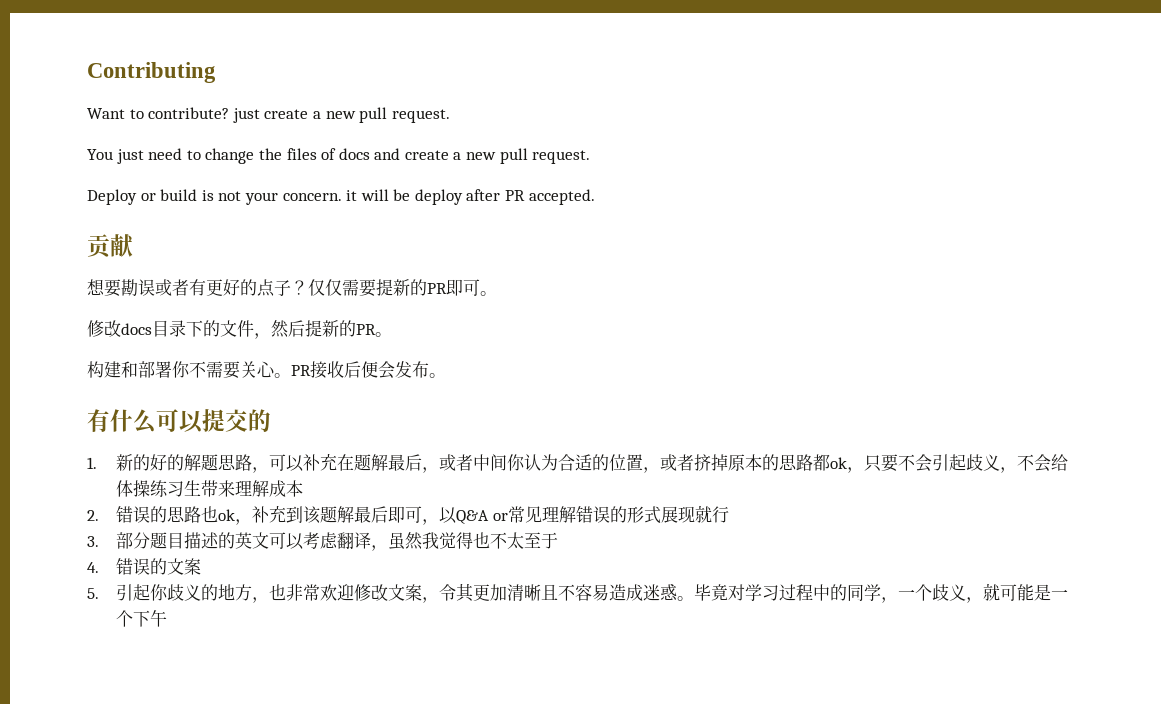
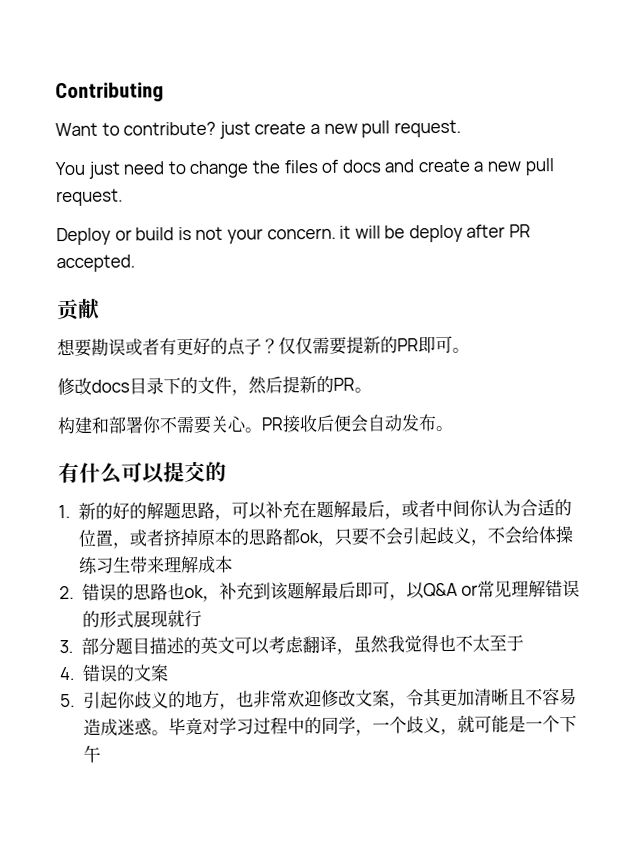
(395, 370) none -> [367,414,403,432] 自动

